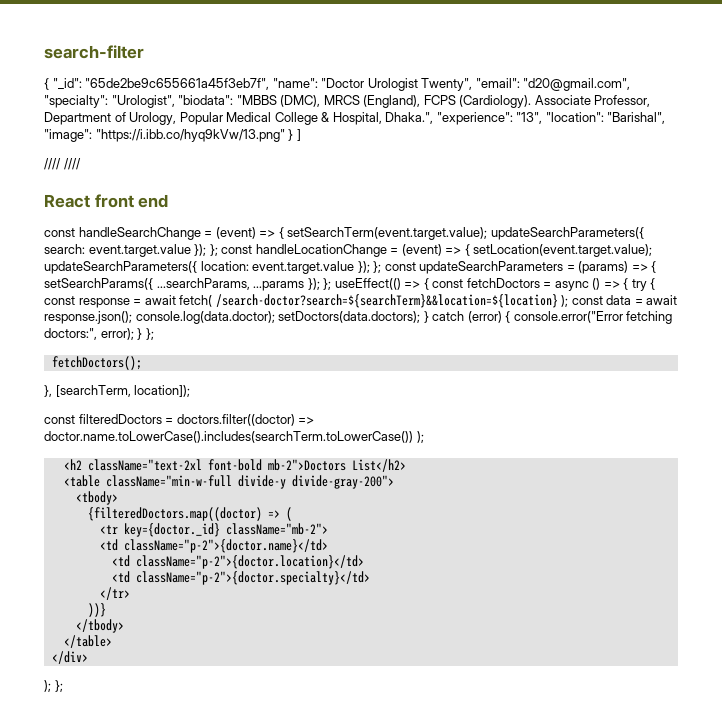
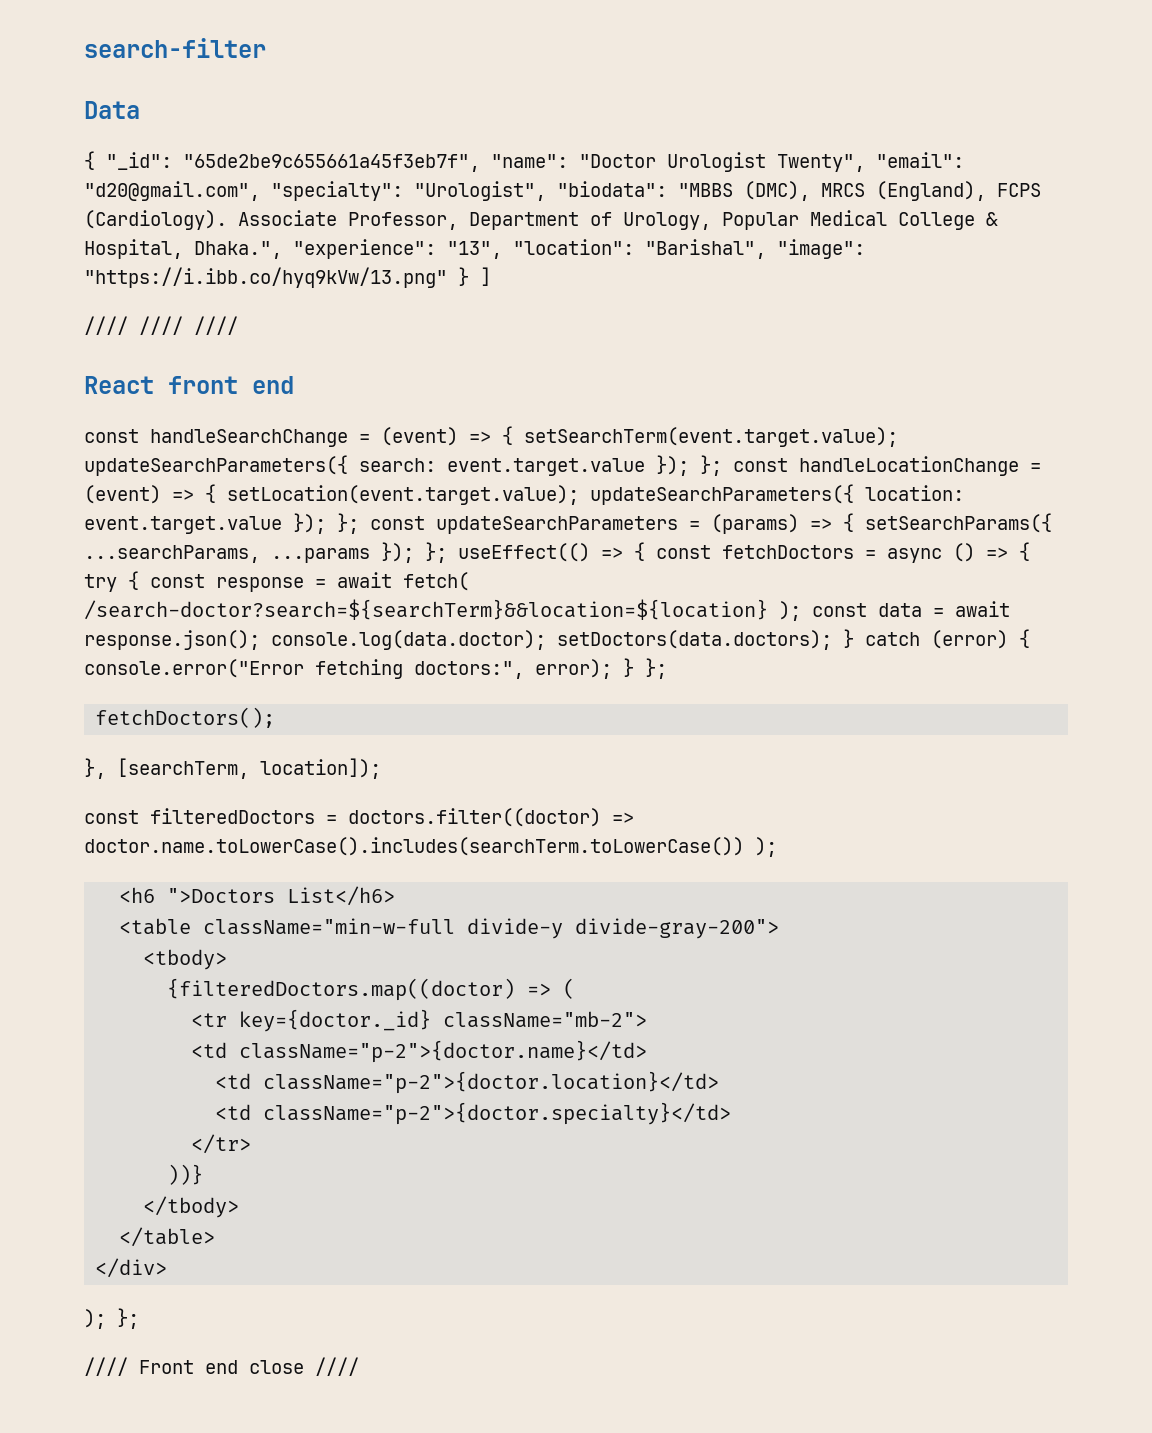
(144, 52) none -> [84,101,140,119] // Data
(81, 164) none -> [194,316,238,335] ////
[63,459,406,472] <h2 className="text-2xl font-bold mb-2">Doctors List</h2> -> [119,886,396,906] <h6 ">Doctors List</h6>
(63, 686) none -> [84,1357,359,1376] // //// Front end close ////

